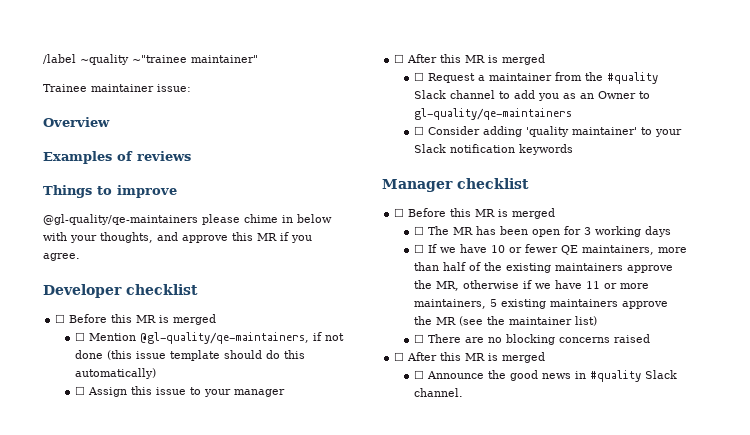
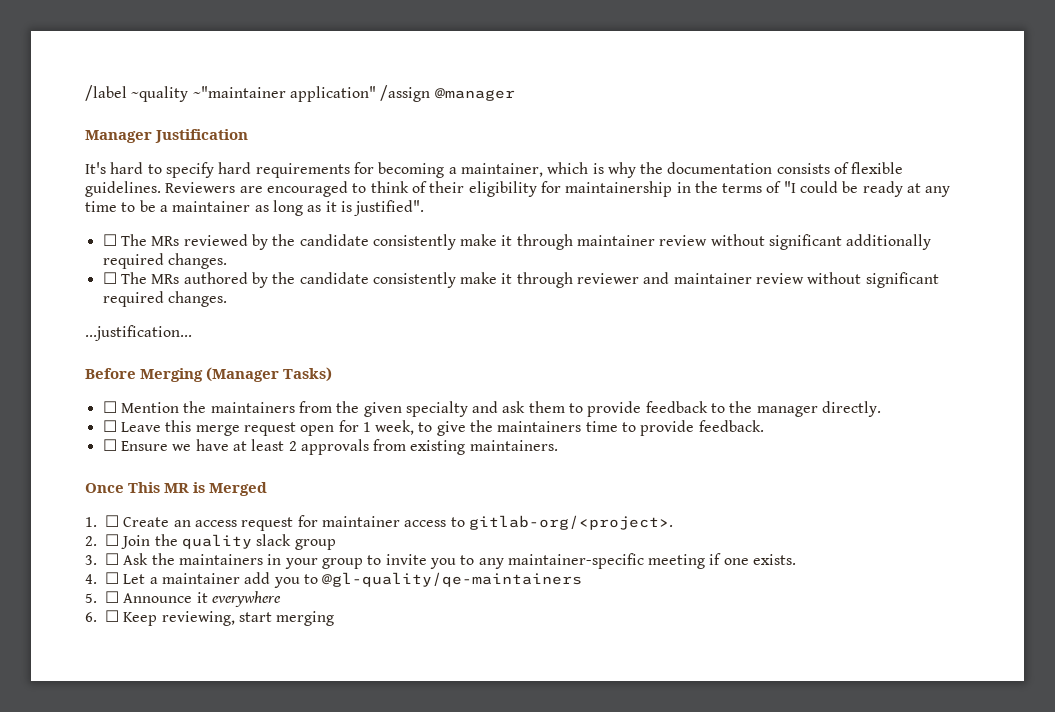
[132,55,258,63] [43,84,191,92] [43,117,110,127] [43,151,191,164] [43,185,177,198] [43,214,332,225] [43,232,312,243] [43,253,80,261] [43,284,198,298] [55,314,217,325] [75,332,345,344] [75,350,306,361] [75,368,157,379] [75,386,286,397] [394,54,546,65] [414,72,659,84] [414,90,651,101] [414,108,573,120] [414,126,683,137] [414,144,574,155] [382,178,529,192] [394,208,556,219] [414,226,672,237] [414,244,688,255] [414,262,674,273] [414,280,650,291] [414,299,669,309] [414,316,598,326] [414,334,651,345] [394,352,546,363] [414,370,678,382] [414,388,464,397] ~"trainee maintainer" // Trainee maintainer issue: // Overview // Examples of reviews // Things to improve // @gl-quality/qe-maintainers please chime in below with your thoughts, and approve this MR if you agree. // Developer checklist // ☐ Before this MR is merged // ☐ Mention @gl-quality/qe-maintainers, if not done (this issue template should do this automatically) // ☐ Assign this issue to your manager // ☐ After this MR is merged // ☐ Request a maintainer from the #quality Slack channel to add you as an Owner to gl-quality/qe-maintainers // ☐ Consider adding 'quality maintainer' to your Slack notification keywords // Manager checklist // ☐ Before this MR is merged // ☐ The MR has been open for 3 working days // ☐ If we have 10 or fewer QE maintainers, more than half of the existing maintainers approve the MR, otherwise if we have 11 or more maintainers, 5 existing maintainers approve the MR (see the maintainer list) // ☐ There are no blocking concerns raised // ☐ After this MR is merged // ☐ Announce the good news in #quality Slack channel. -> [192,85,515,102] [85,129,249,143] [85,162,904,178] [85,181,951,197] [85,200,425,216] [102,234,932,250] [102,253,227,269] [102,272,939,288] [102,291,227,307] [85,325,192,341] [85,367,333,382] [102,401,882,417] [102,420,764,436] [102,439,558,455] [85,482,268,496] [85,515,673,531] [85,534,336,550] [85,553,797,569] [85,572,583,588] [85,591,281,607] [85,610,335,626] ~"maintainer application" /assign @manager // Manager Justification // It's hard to specify hard requirements for becoming a maintainer, which is why the documentation consists of flexible guidelines. Reviewers are encouraged to think of their eligibility for maintainership in the terms of "I could be ready at any time to be a maintainer as long as it is justified". // ☐ The MRs reviewed by the candidate consistently make it through maintainer review without significant additionally required changes. // ☐ The MRs authored by the candidate consistently make it through reviewer and maintainer review without significant required changes. // ...justification... // Before Merging (Manager Tasks) // ☐ Mention the maintainers from the given specialty and ask them to provide feedback to the manager directly. // ☐ Leave this merge request open for 1 week, to give the maintainers time to provide feedback. // ☐ Ensure we have at least 2 approvals from existing maintainers. // Once This MR is Merged // 1. ☐ Create an access request for maintainer access to gitlab-org/<project>. // 2. ☐ Join the quality slack group // 3. ☐ Ask the maintainers in your group to invite you to any maintainer-specific meeting if one exists. // 4. ☐ Let a maintainer add you to @gl-quality/qe-maintainers // 5. ☐ Announce it everywhere // 6. ☐ Keep reviewing, start merging

